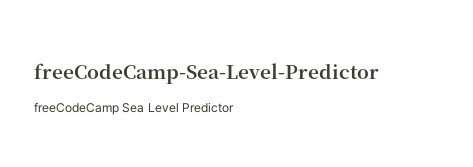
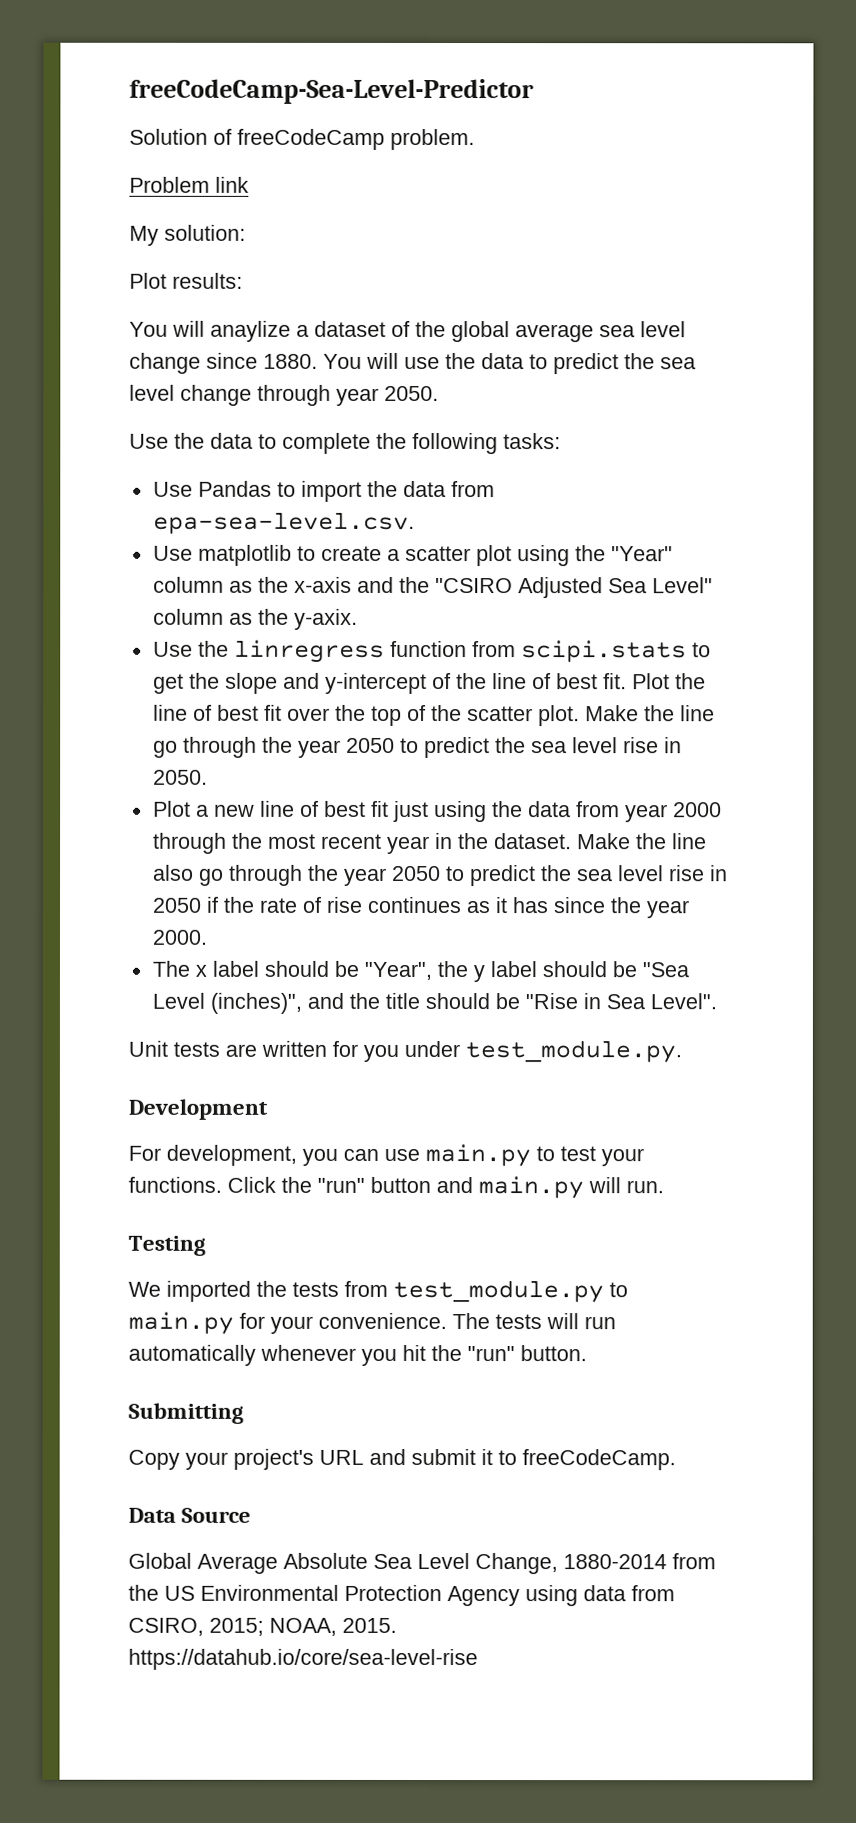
[34,102,235,115] freeCodeCamp Sea Level Predictor -> [129,128,475,151] [129,176,249,193] [129,224,246,246] [129,272,243,289] [129,320,686,343] [129,352,696,375] [129,384,439,406] [129,432,561,455] [152,480,495,502] [152,511,415,534] [152,544,673,567] [152,576,713,599] [152,608,358,630] [152,639,711,663] [152,672,706,694] [152,704,715,727] [152,736,682,759] [152,769,208,785] [152,800,722,823] [152,832,707,855] [152,864,728,887] [151,896,690,919] [151,929,207,945] [151,960,689,983] [151,992,717,1014] [128,1040,682,1064] [128,1098,268,1120] [128,1143,644,1168] [128,1176,664,1200] [128,1235,206,1256] [128,1279,628,1304] [128,1311,616,1335] [128,1344,587,1366] [128,1402,244,1424] [128,1448,676,1471] [128,1507,252,1523] [128,1552,716,1575] [128,1584,675,1607] [128,1617,397,1636] [128,1648,478,1671] Solution of freeCodeCamp problem. // Problem link // My solution: // Plot results: // You will anaylize a dataset of the global average sea level change since 1880. You will use the data to predict the sea level change through year 2050. // Use the data to complete the following tasks: // Use Pandas to import the data from epa-sea-level.csv. // Use matplotlib to create a scatter plot using the "Year" column as the x-axis and the "CSIRO Adjusted Sea Level" column as the y-axix. // Use the linregress function from scipi.stats to get the slope and y-intercept of the line of best fit. Plot the line of best fit over the top of the scatter plot. Make the line go through the year 2050 to predict the sea level rise in 2050. // Plot a new line of best fit just using the data from year 2000 through the most recent year in the dataset. Make the line also go through the year 2050 to predict the sea level rise in 2050 if the rate of rise continues as it has since the year 2000. // The x label should be "Year", the y label should be "Sea Level (inches)", and the title should be "Rise in Sea Level". // Unit tests are written for you under test_module.py. // Development // For development, you can use main.py to test your functions. Click the "run" button and main.py will run. // Testing // We imported the tests from test_module.py to main.py for your convenience. The tests will run automatically whenever you hit the "run" button. // Submitting // Copy your project's URL and submit it to freeCodeCamp. // Data Source // Global Average Absolute Sea Level Change, 1880-2014 from the US Environmental Protection Agency using data from CSIRO, 2015; NOAA, 2015. https://datahub.io/core/sea-level-rise

